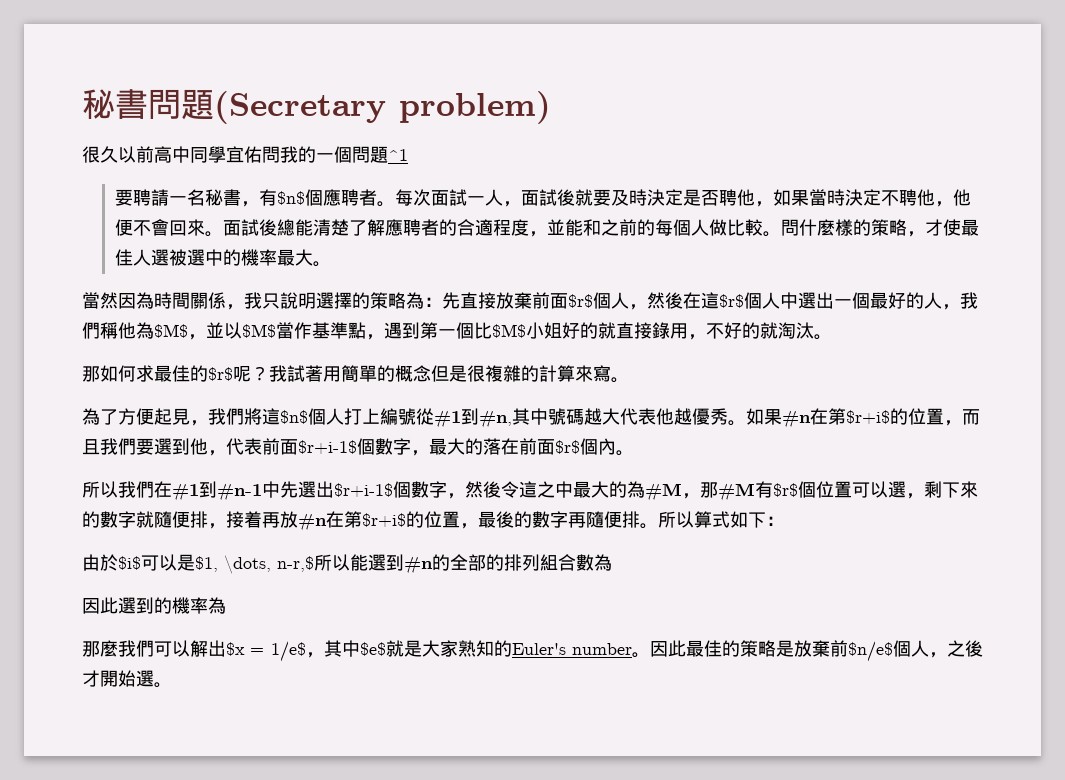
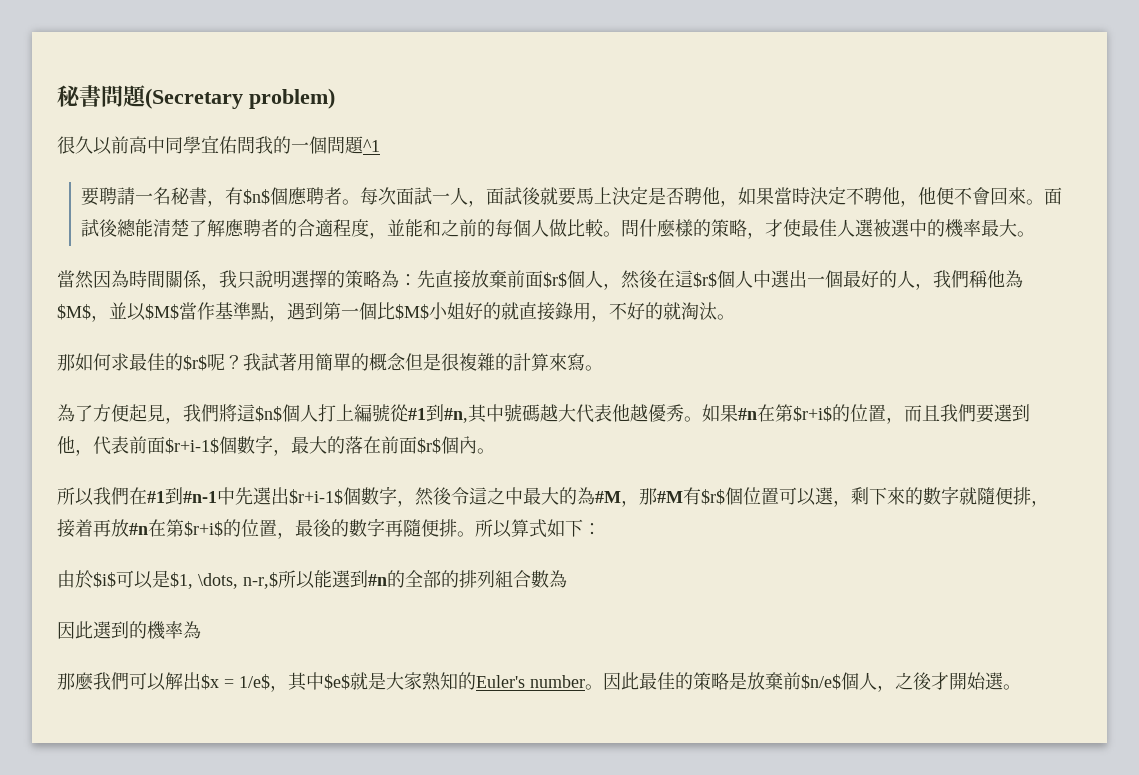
[611,189,648,206] 及時 -> [576,187,613,205] 馬上

